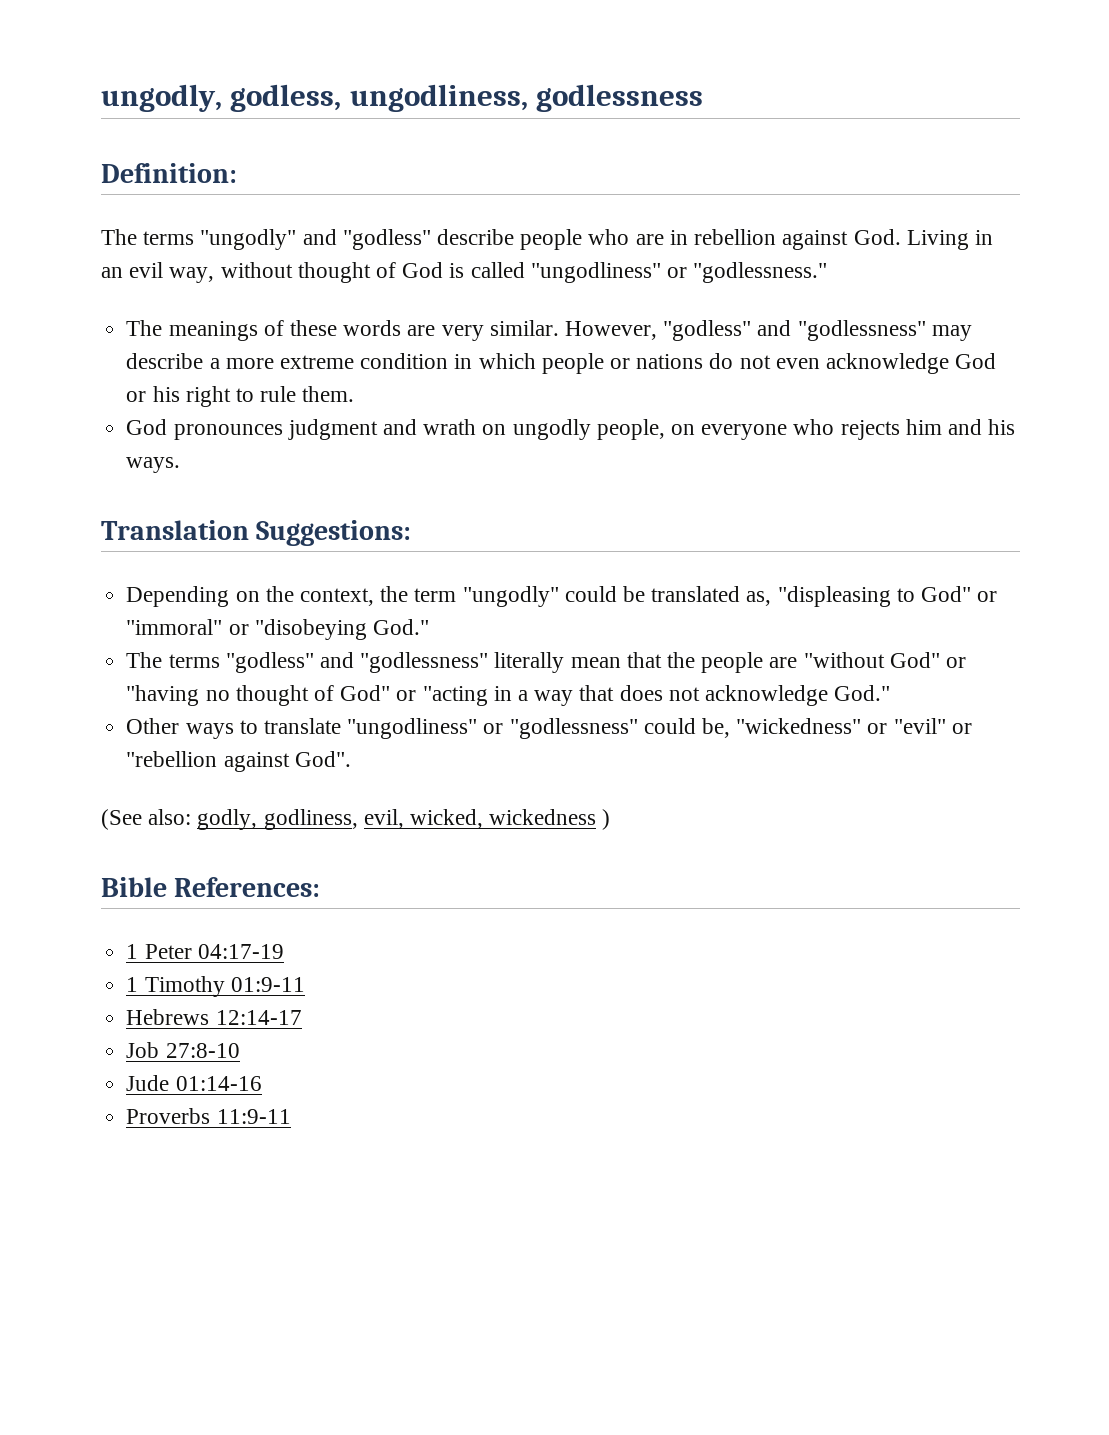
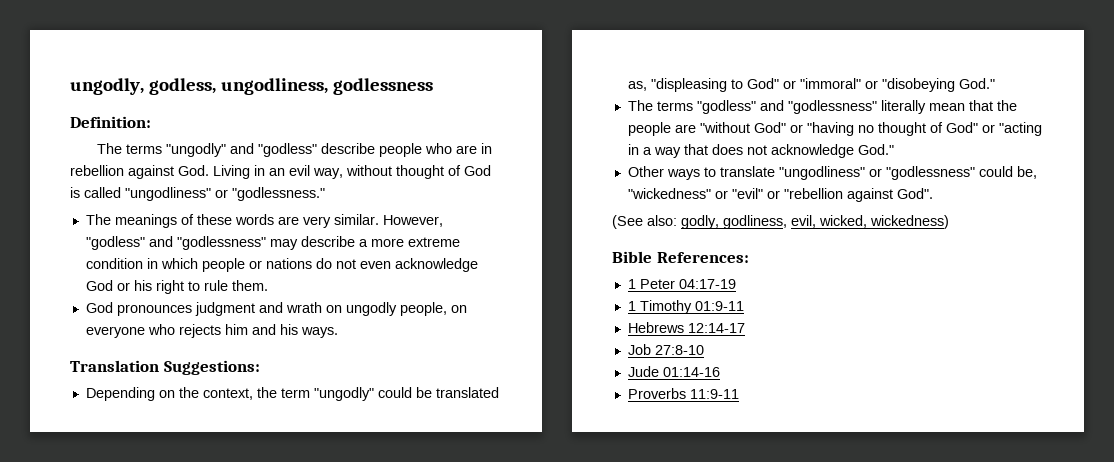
[489,809,611,830] wickedness ) -> [870,215,949,229] wickedness)

